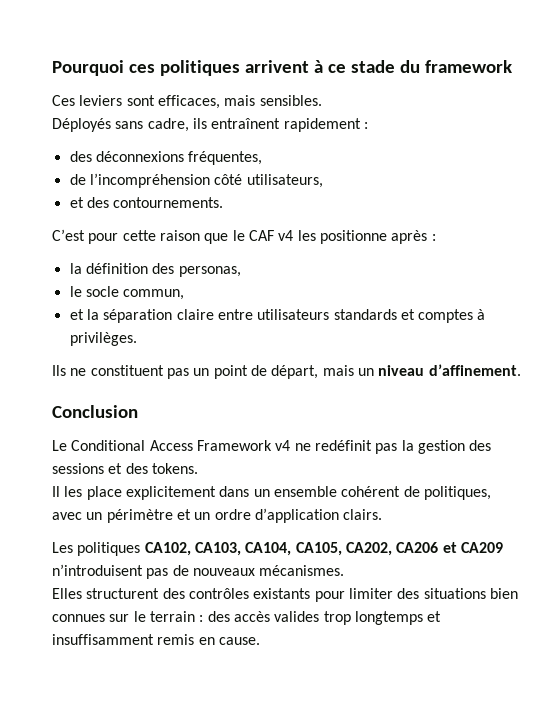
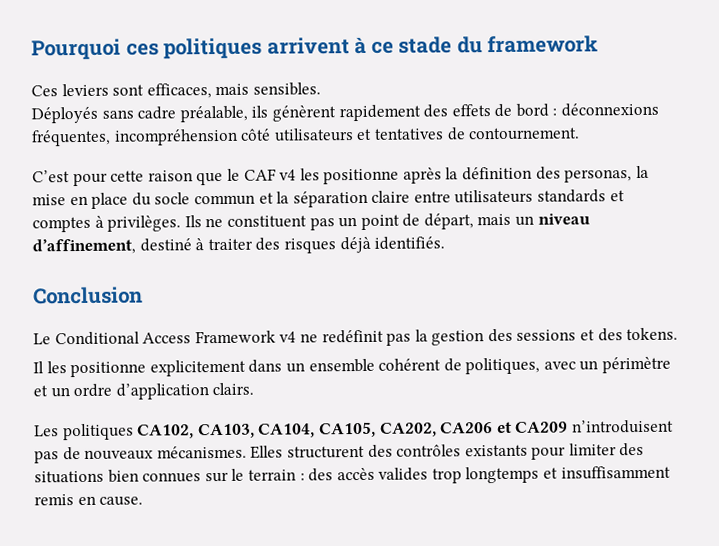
[147,118,368,132] [69,151,92,162] cadre, ils entraînent rapidement : // des -> [137,103,558,123] cadre préalable, ils génèrent rapidement des effets de bord :
[69,173,323,188] [69,197,224,208] // de l’incompréhension côté utilisateurs, // et des contournements. -> [113,127,581,146] incompréhension côté utilisateurs et tentatives de contournement.
[431,234,436,241] : // -> (442, 175) none
[69,286,185,300] // le socle commun, // -> [635,165,649,179] [32,192,255,209] la mise en place du socle commun
(137, 339) // -> (182, 223) none
[428,364,521,376] d’affinement. -> [32,236,446,255] d’affinement, destiné à traiter des risques déjà identifiés.
[86,486,122,500] place -> [70,361,147,378] positionne
(345, 570) // -> (247, 452) none

